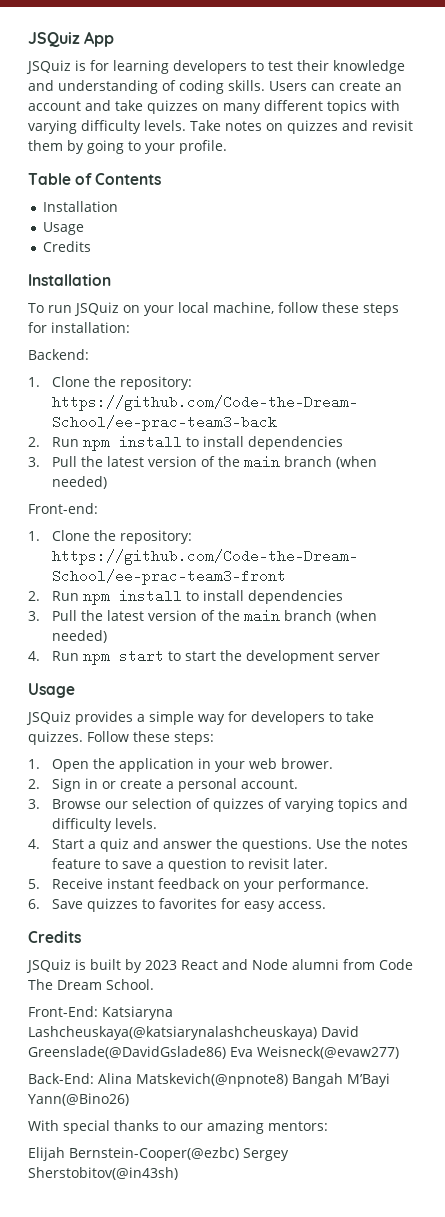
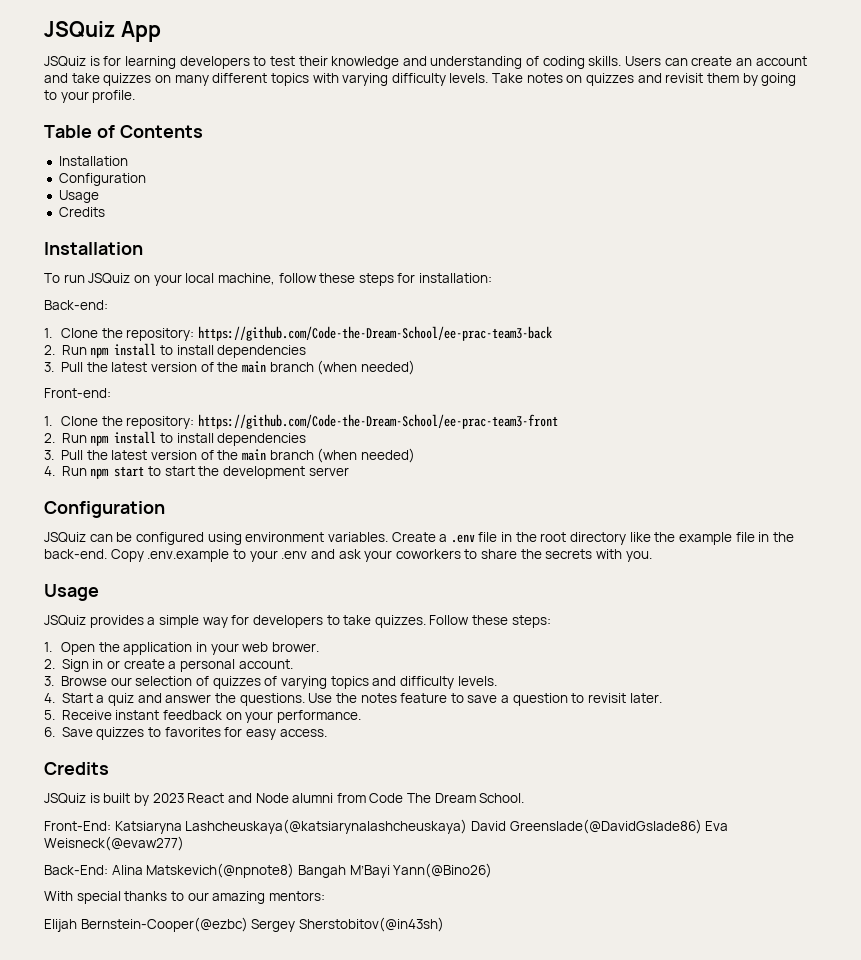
(119, 206) none -> [58,173,146,186] // Configuration
[28,349,89,360] Backend: -> [44,300,108,310] Back-end:
(380, 657) none -> [44,501,165,518] [44,532,794,545] [44,549,652,562] // Configuration // JSQuiz can be configured using environment variables. Create a .env file in the root directory like the example file in the back-end. Copy .env.example to your .env and ask your coworkers to share the secrets with you.

